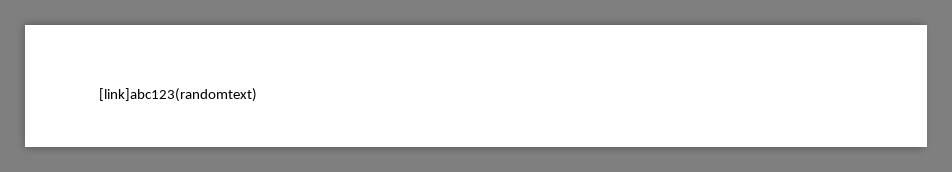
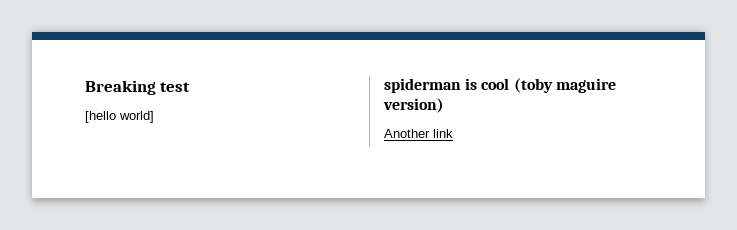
[99,88,257,102] [link]abc123(randomtext) -> [85,80,191,95] [85,111,154,123] [384,78,616,93] [383,98,444,113] [384,129,453,138] Breaking test // [hello world] // spiderman is cool (toby maguire version) // Another link

